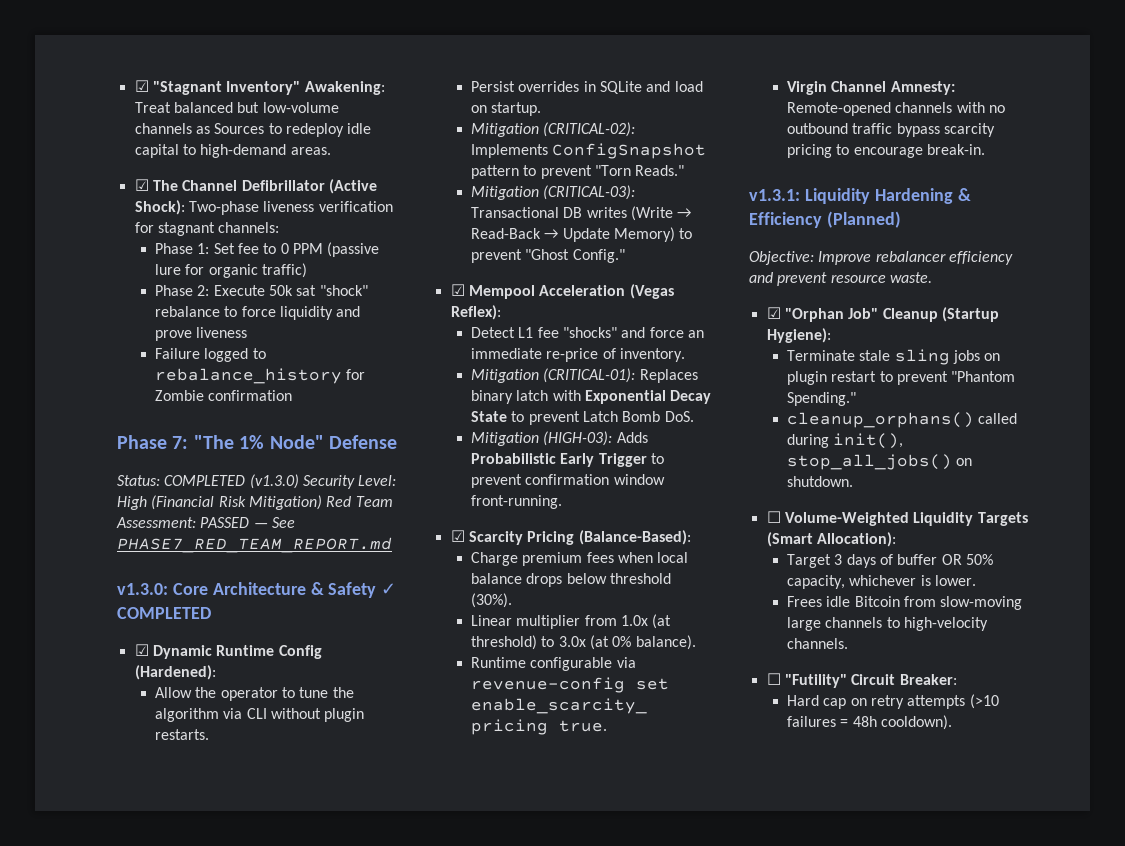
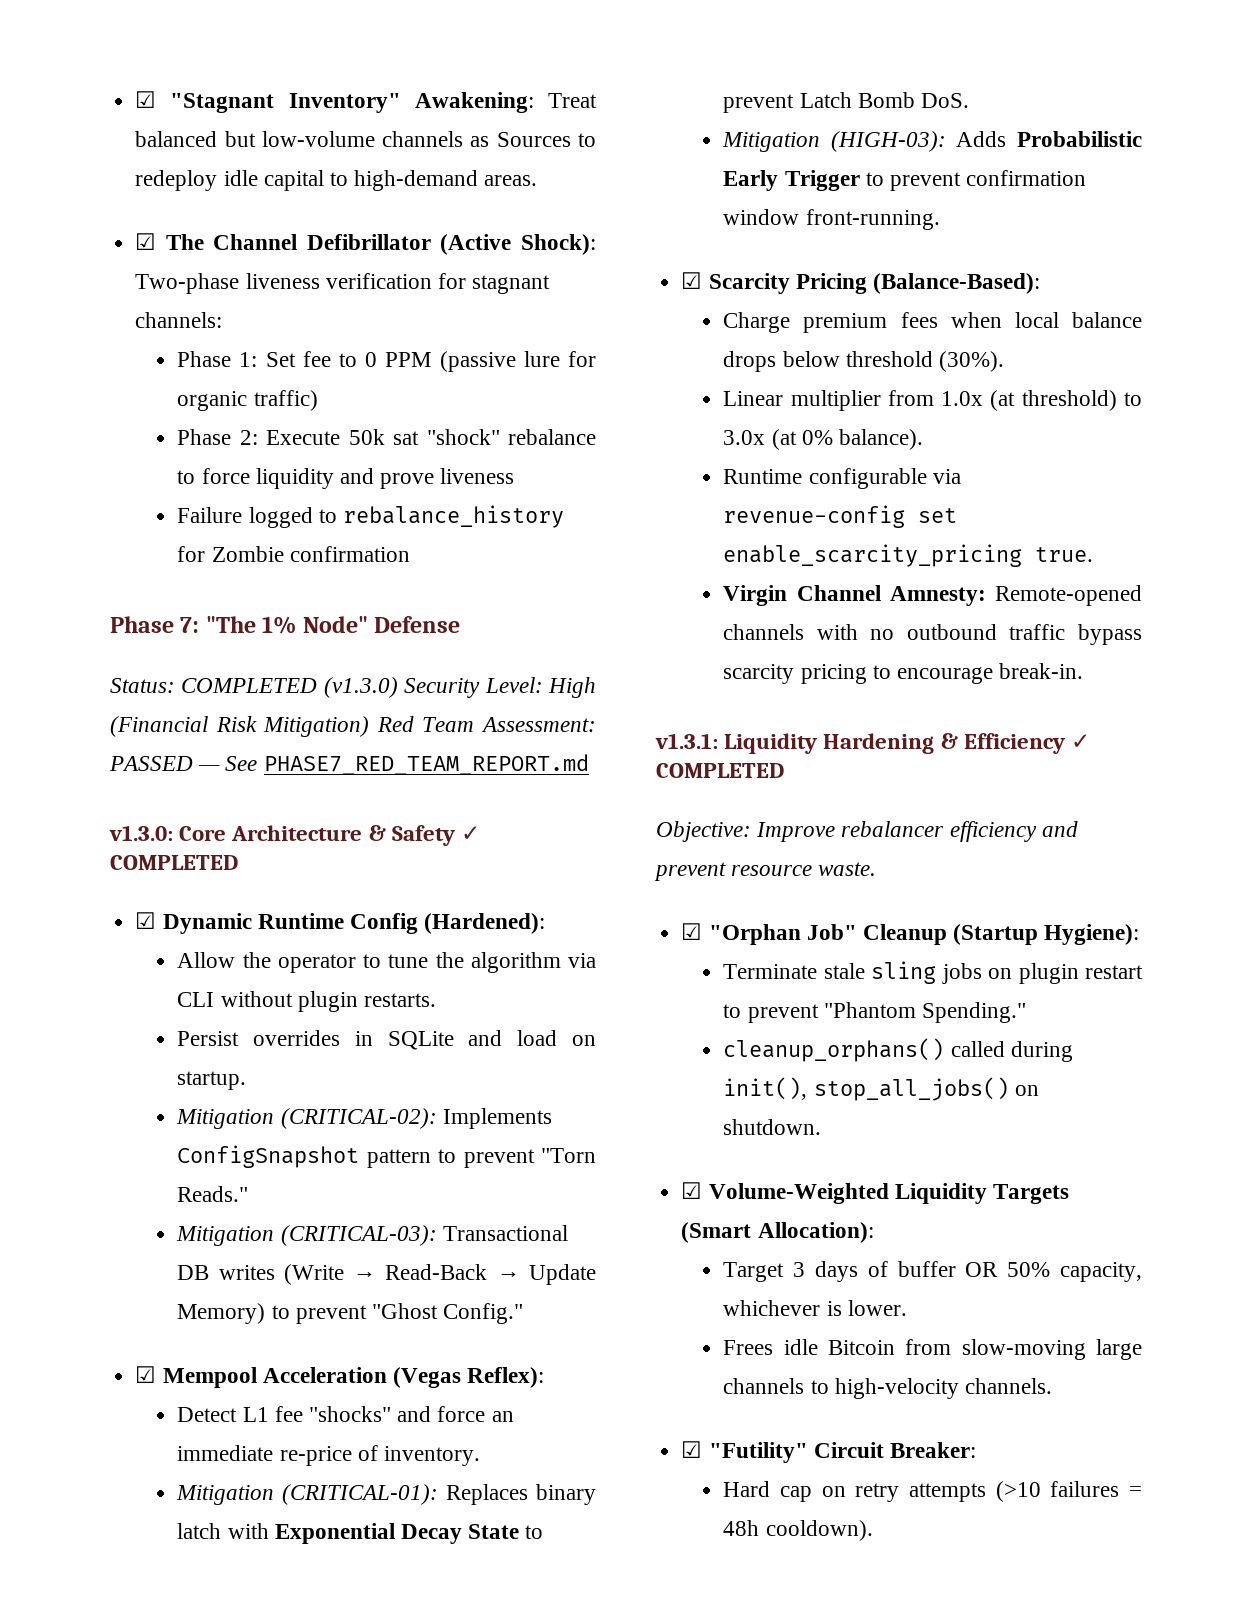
[826,211,901,228] (Planned) -> [1071,734,1091,749] [656,763,784,778] ✓ COMPLETED
[766,511,781,523] ☐ -> [681,1182,703,1199] ☑
[766,673,781,685] ☐ -> [681,1441,703,1458] ☑

